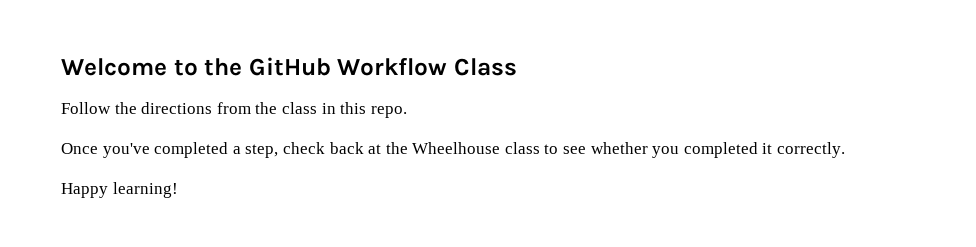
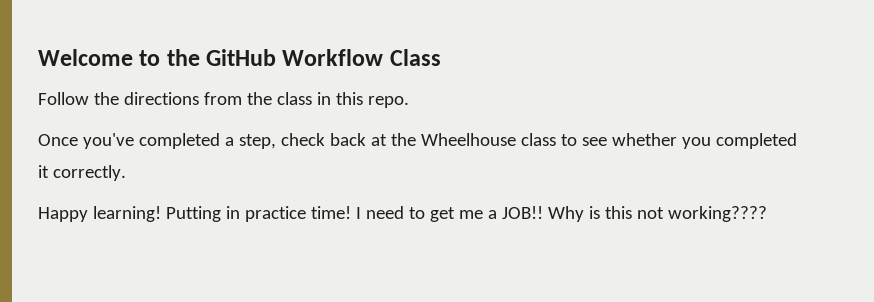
(178, 190) none -> [165,206,767,222] Putting in practice time! I need to get me a JOB!! Why is this not working????

